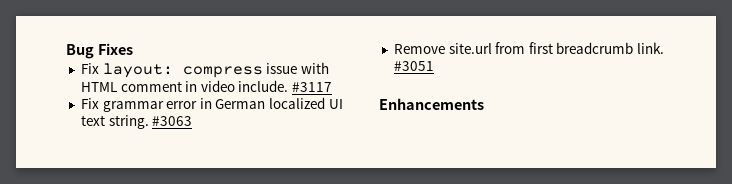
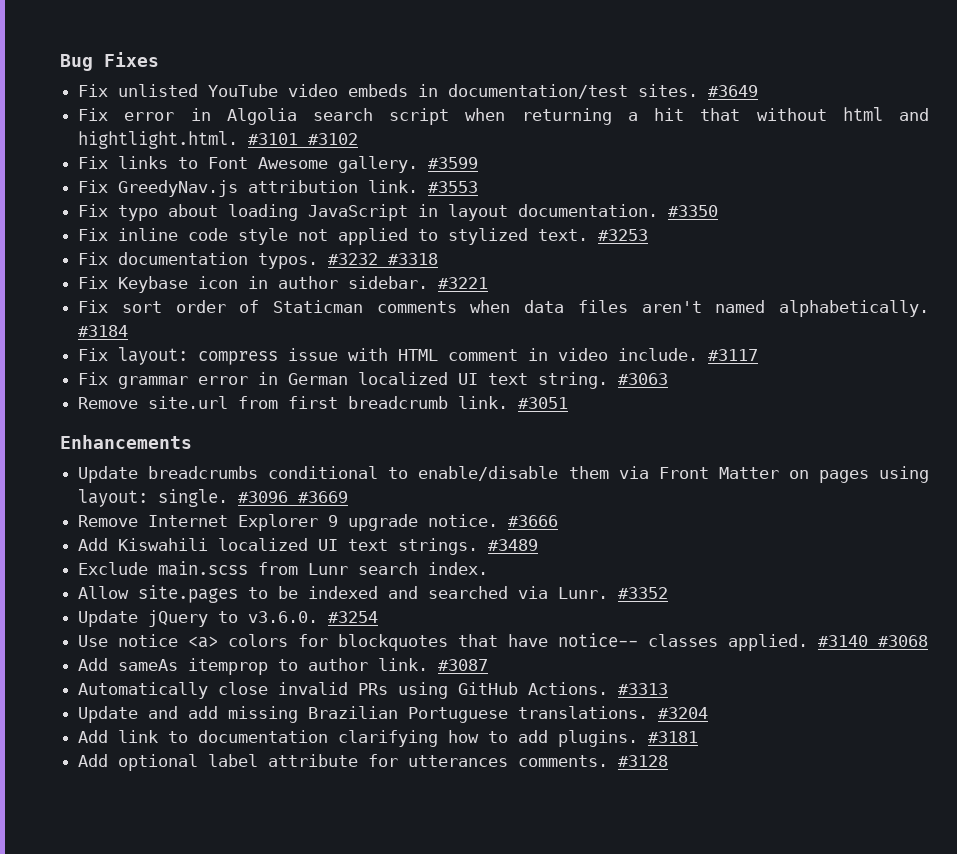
(133, 49) none -> [78,84,759,99] [78,107,929,125] [78,131,359,149] [78,156,479,173] [78,180,479,197] [78,204,719,221] [78,228,649,245] [78,252,439,269] [78,276,489,293] [78,300,929,317] [78,325,129,337] // Fix unlisted YouTube video embeds in documentation/test sites. #3649 // Fix error in Algolia search script when returning a hit that without html and hightlight.html. #3101 #3102 // Fix links to Font Awesome gallery. #3599 // Fix GreedyNav.js attribution link. #3553 // Fix typo about loading JavaScript in layout documentation. #3350 // Fix inline code style not applied to stylized text. #3253 // Fix documentation typos. #3232 #3318 // Fix Keybase icon in author sidebar. #3221 // Fix sort order of Staticman comments when data files aren't named alphabetically. #3184
(484, 104) none -> [78,466,930,483] [78,489,349,507] [78,514,559,531] [78,538,539,555] [78,561,489,576] [78,585,669,603] [78,610,379,627] [78,633,929,651] [78,658,489,675] [78,682,669,699] [78,706,709,723] [78,730,699,747] [78,754,669,771] // Update breadcrumbs conditional to enable/disable them via Front Matter on pages using layout: single. #3096 #3669 // Remove Internet Explorer 9 upgrade notice. #3666 // Add Kiswahili localized UI text strings. #3489 // Exclude main.scss from Lunr search index. // Allow site.pages to be indexed and searched via Lunr. #3352 // Update jQuery to v3.6.0. #3254 // Use notice <a> colors for blockquotes that have notice-- classes applied. #3140 #3068 // Add sameAs itemprop to author link. #3087 // Automatically close invalid PRs using GitHub Actions. #3313 // Update and add missing Brazilian Portuguese translations. #3204 // Add link to documentation clarifying how to add plugins. #3181 // Add optional label attribute for utterances comments. #3128

